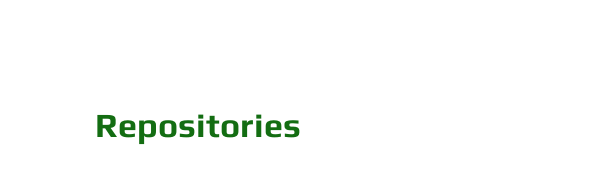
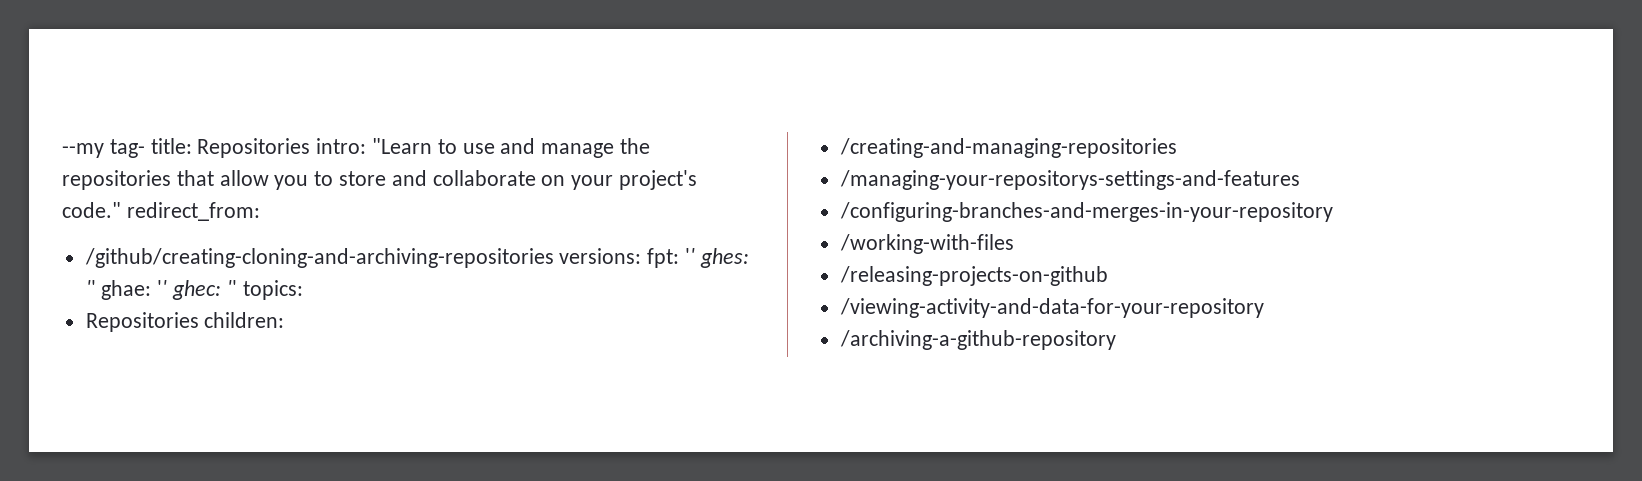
[95,114,301,145] Repositories -> [62,138,651,158] [62,170,698,190] [62,202,260,221] [84,248,749,268] [85,280,303,300] [85,312,285,332] [839,138,1177,158] [839,170,1300,190] [839,202,1333,222] [839,234,1014,254] [839,266,1108,286] [839,298,1264,318] [839,330,1116,350] --my tag- title: Repositories intro: "Learn to use and manage the repositories that allow you to store and collaborate on your project's code." redirect_from: // /github/creating-cloning-and-archiving-repositories versions: fpt: '' ghes: '' ghae: '' ghec: '' topics: // Repositories children: // /creating-and-managing-repositories // /managing-your-repositorys-settings-and-features // /configuring-branches-and-merges-in-your-repository // /working-with-files // /releasing-projects-on-github // /viewing-activity-and-data-for-your-repository // /archiving-a-github-repository

